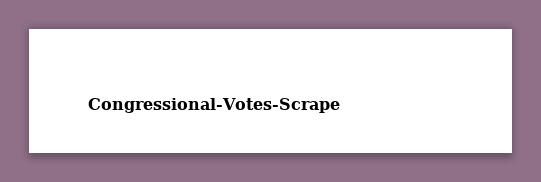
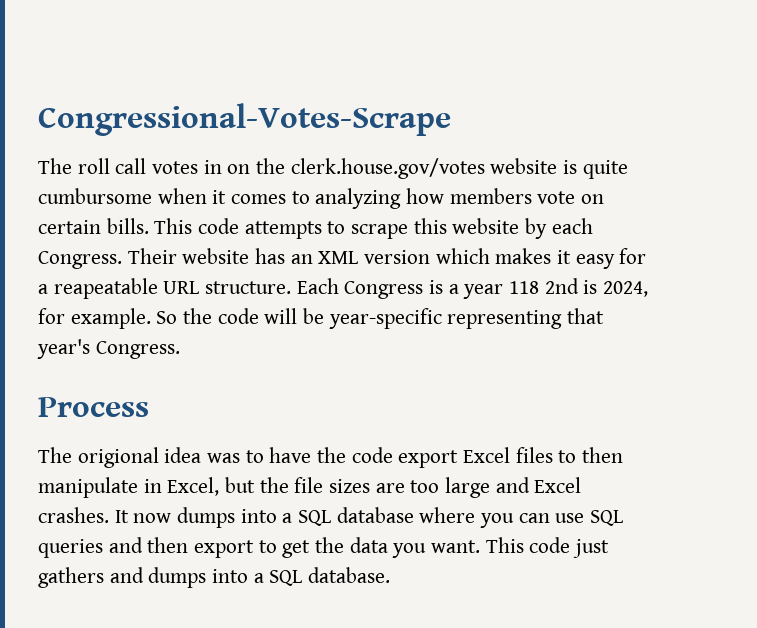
(340, 105) none -> [38,158,628,179] [38,188,605,209] [38,218,593,239] [38,248,647,269] [38,278,649,299] [38,308,605,329] [37,339,180,359] [38,397,149,417] [38,447,624,468] [38,477,582,498] [38,507,624,528] [38,537,610,558] [38,567,391,588] // The roll call votes in on the clerk.house.gov/votes website is quite cumbursome when it comes to analyzing how members vote on certain bills. This code attempts to scrape this website by each Congress. Their website has an XML version which makes it easy for a reapeatable URL structure. Each Congress is a year 118 2nd is 2024, for example. So the code will be year-specific representing that year's Congress. // Process // The origional idea was to have the code export Excel files to then manipulate in Excel, but the file sizes are too large and Excel crashes. It now dumps into a SQL database where you can use SQL queries and then export to get the data you want. This code just gathers and dumps into a SQL database.

